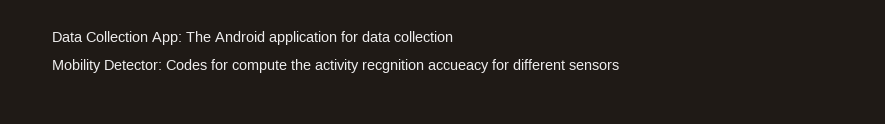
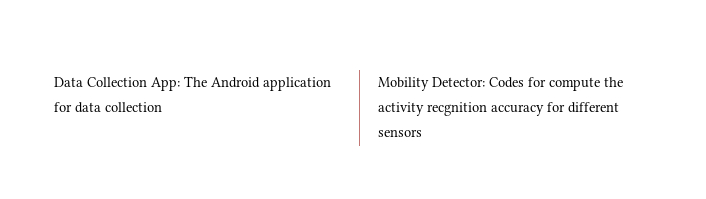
[428,62,489,73] accueacy -> [491,104,544,116] accuracy

